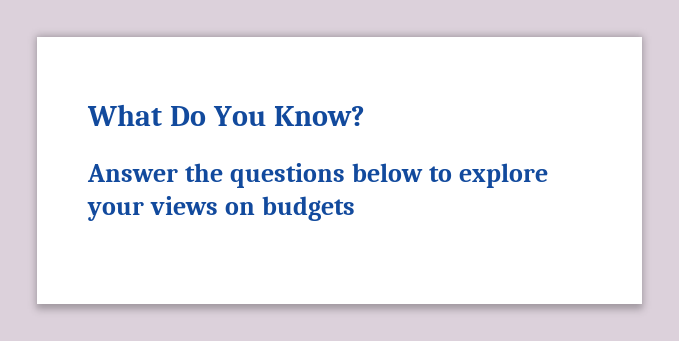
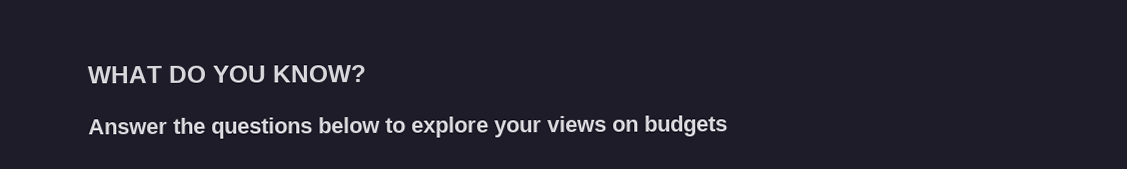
[87,104,366,126] What Do You Know? -> [87,64,366,84] WHAT DO YOU KNOW?

